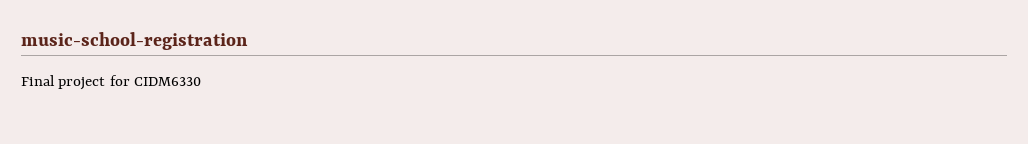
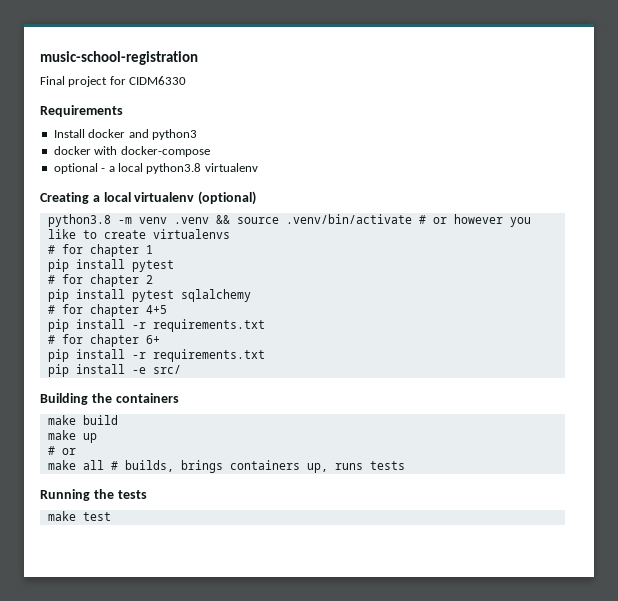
(202, 81) none -> [40,105,123,117] [53,129,197,140] [53,146,210,157] [53,163,258,174] [40,191,257,205] [47,214,531,227] [47,229,230,239] [47,244,153,257] [47,259,174,272] [47,274,153,287] [47,289,251,302] [47,304,167,317] [47,319,265,332] [47,334,160,347] [47,349,265,362] [47,364,181,377] [40,393,179,405] [47,415,118,425] [47,430,97,443] [47,446,76,455] [47,460,405,473] [40,489,147,501] [47,511,111,521] // Requirements // Install docker and python3 // docker with docker-compose // optional - a local python3.8 virtualenv // Creating a local virtualenv (optional) // python3.8 -m venv .venv && source .venv/bin/activate # or however you like to create virtualenvs // # for chapter 1 // pip install pytest // # for chapter 2 // pip install pytest sqlalchemy // # for chapter 4+5 // pip install -r requirements.txt // # for chapter 6+ // pip install -r requirements.txt // pip install -e src/ // Building the containers // make build // make up // # or // make all # builds, brings containers up, runs tests // Running the tests // make test

